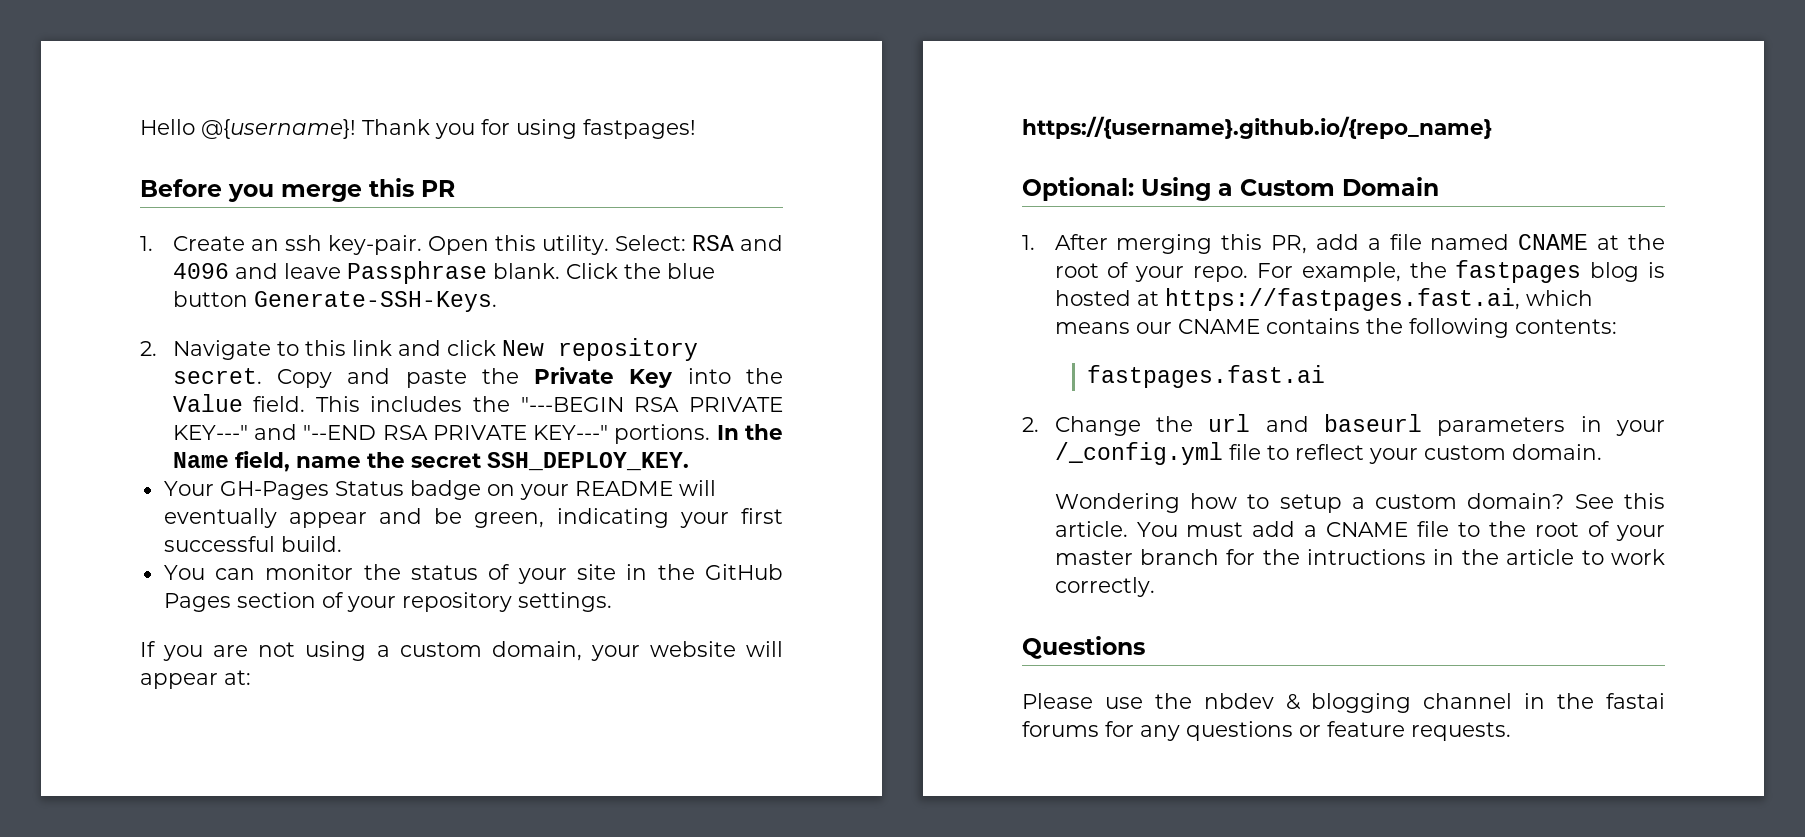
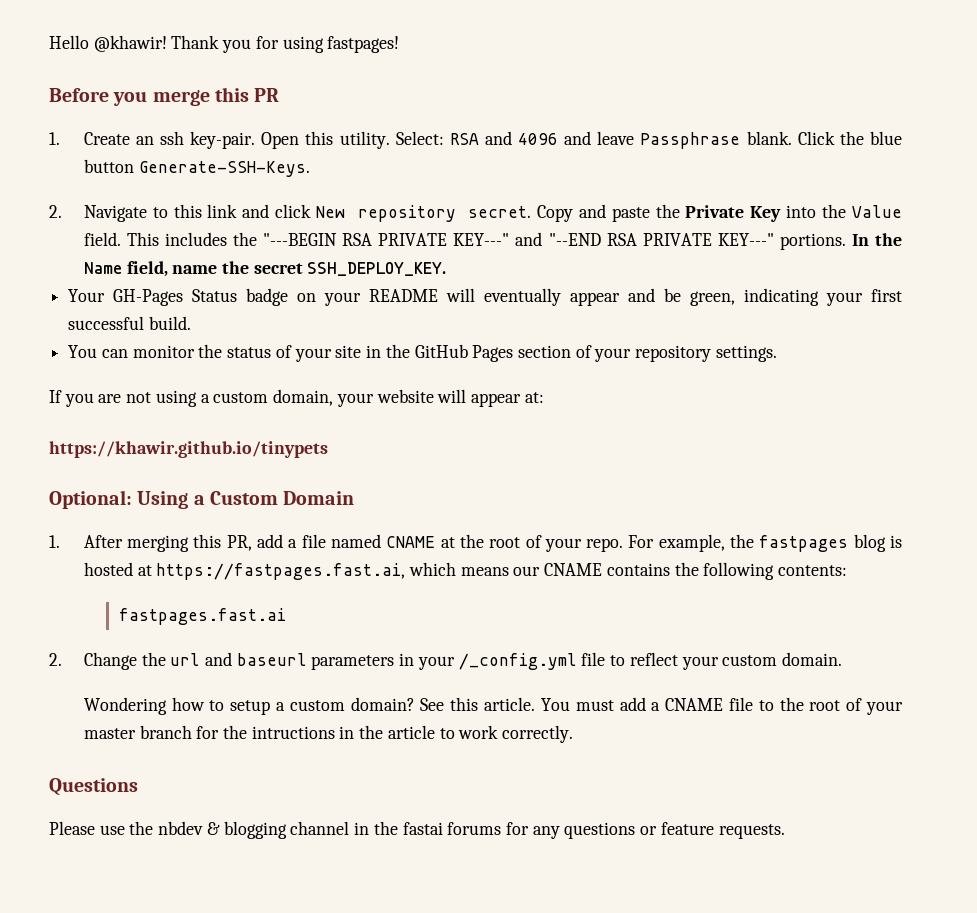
[201,119,356,139] @{username}! -> [93,35,167,52] @khawir!
[1022,116,1492,139] https://{username}.github.io/{repo_name} -> [49,441,328,458] https://khawir.github.io/tinypets

